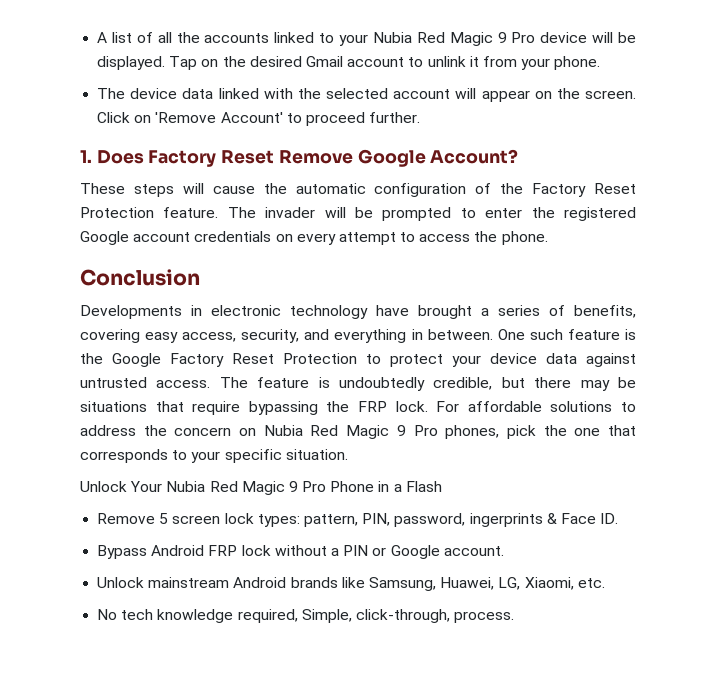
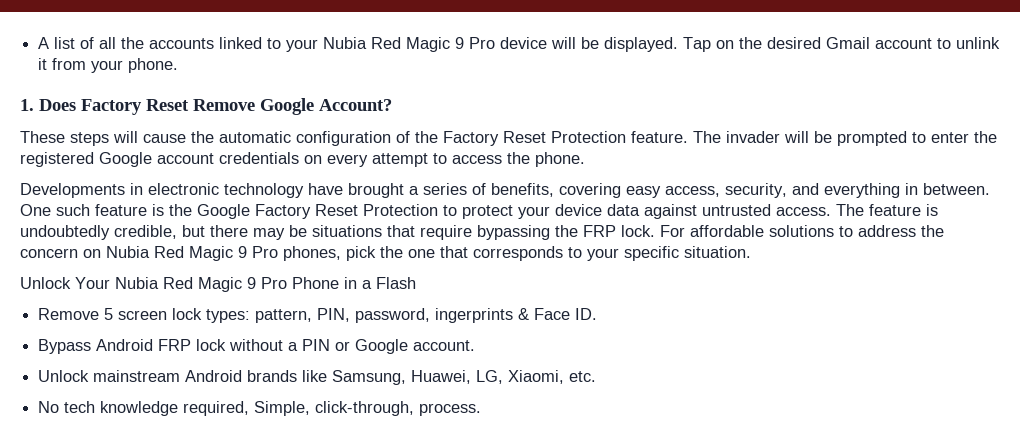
[97,88,637,102] [97,112,421,126] // The device data linked with the selected account will appear on the screen. Click on 'Remove Account' to proceed further. -> (179, 65) none
[80,269,200,286] // Conclusion -> (585, 159) none

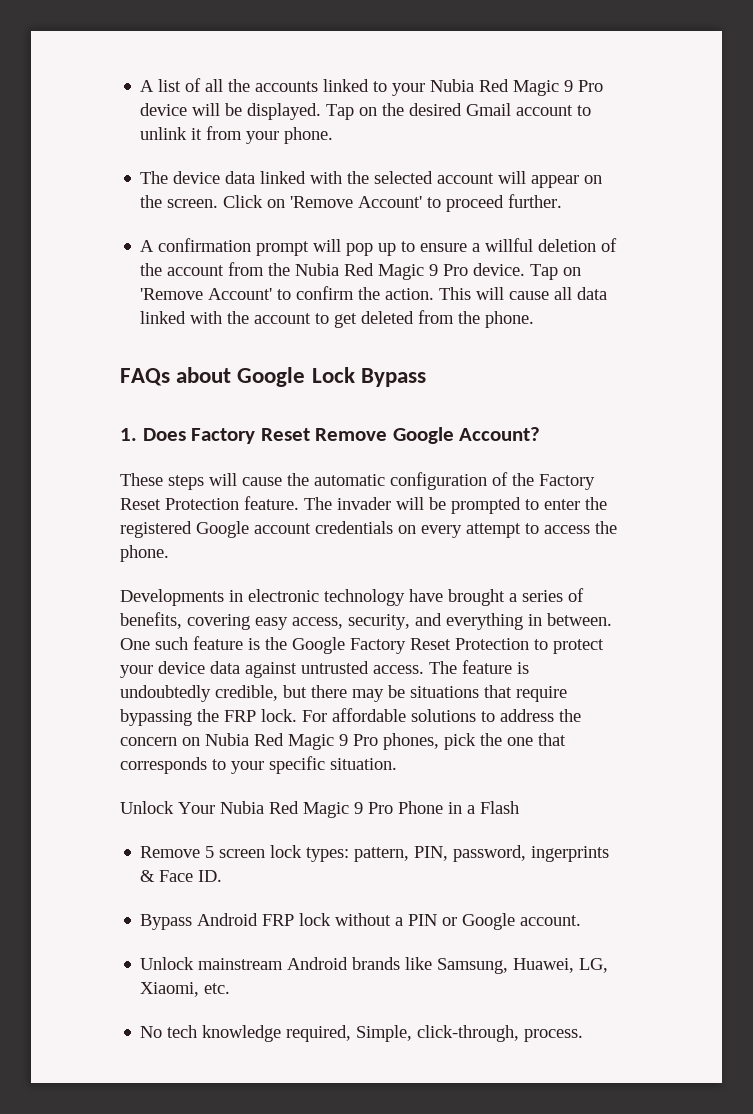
(179, 65) none -> [140,171,603,188] [140,194,563,212] [140,238,618,256] [140,262,582,280] [140,286,608,300] [140,310,535,328] [120,367,426,387] // The device data linked with the selected account will appear on the screen. Click on 'Remove Account' to proceed further. // A confirmation prompt will pop up to ensure a willful deletion of the account from the Nubia Red Magic 9 Pro device. Tap on 'Remove Account' to confirm the action. This will cause all data linked with the account to get deleted from the phone. // FAQs about Google Lock Bypass

